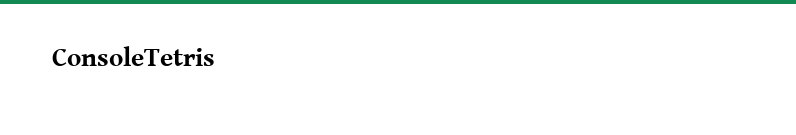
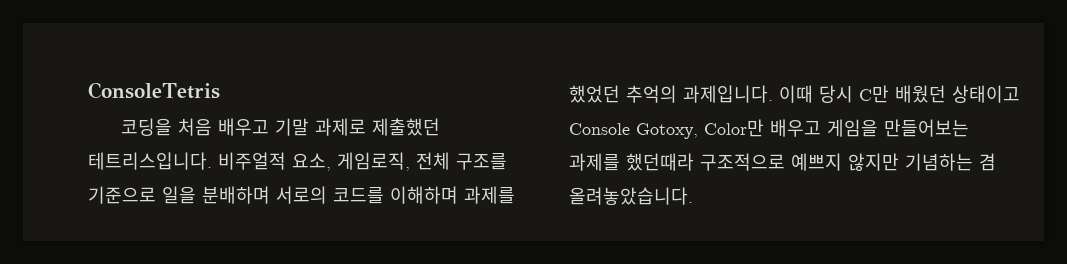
(215, 56) none -> [121,118,441,136] [88,152,507,171] [88,186,515,204] [569,85,1020,103] [569,119,969,139] [569,153,996,171] [569,187,693,205] // 코딩을 처음 배우고 기말 과제로 제출했던 테트리스입니다. 비주얼적 요소, 게임로직, 전체 구조를 기준으로 일을 분배하며 서로의 코드를 이해하며 과제를 했었던 추억의 과제입니다. 이때 당시 C만 배웠던 상태이고 Console Gotoxy, Color만 배우고 게임을 만들어보는 과제를 했던때라 구조적으로 예쁘지 않지만 기념하는 겸 올려놓았습니다.

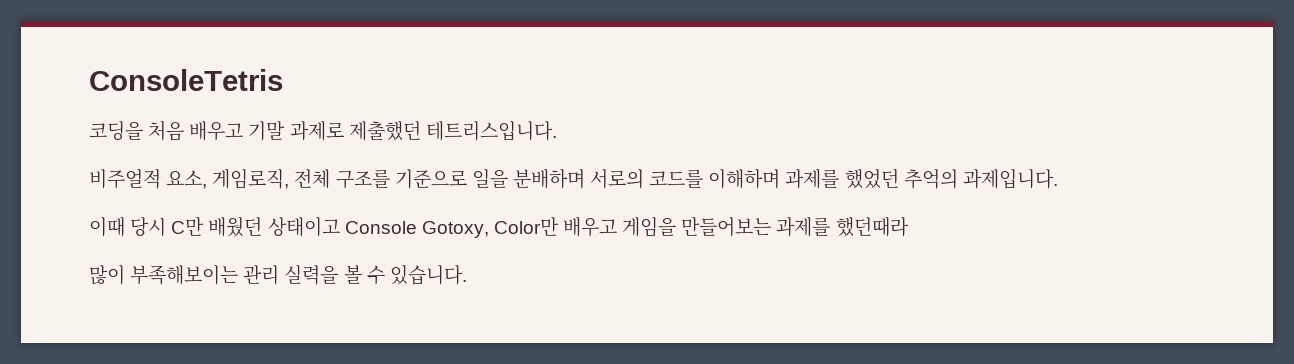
(212, 161) none -> (557, 131) //
(773, 94) none -> (1058, 179) //
[700,153,996,171] [569,187,693,205] 구조적으로 예쁘지 않지만 기념하는 겸 올려놓았습니다. -> [89,264,467,285] // 많이 부족해보이는 관리 실력을 볼 수 있습니다.

